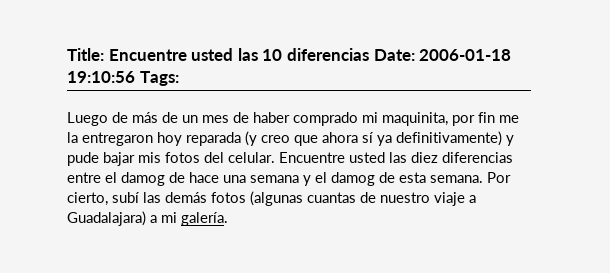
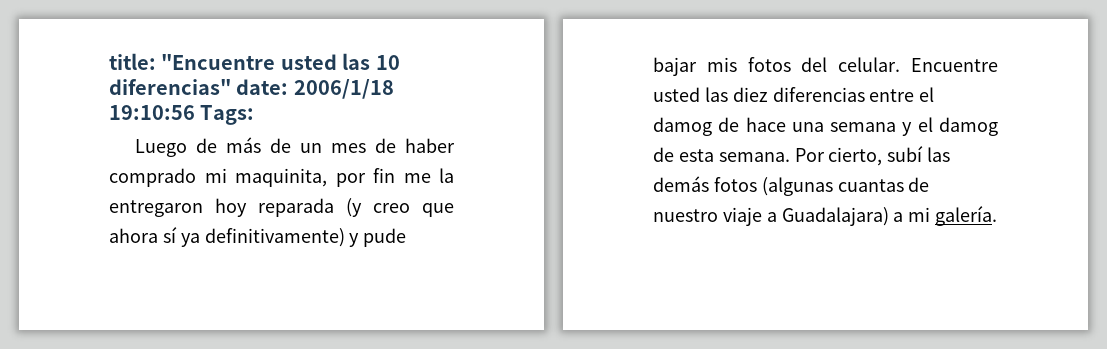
[67,48,187,61] Title: Encuentre -> [109,53,276,70] title: "Encuentre
[286,48,512,61] diferencias Date: 2006-01-18 -> [109,79,394,99] diferencias" date: 2006/1/18

